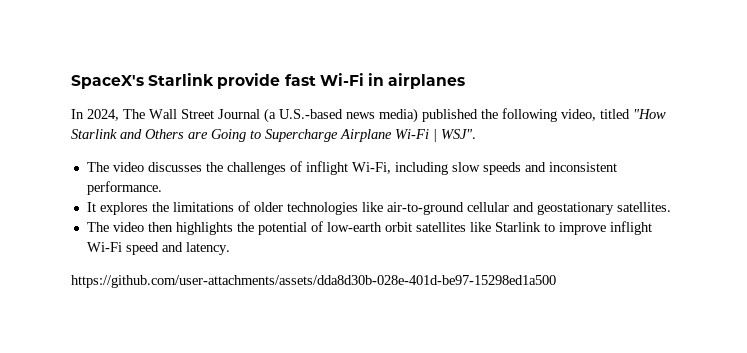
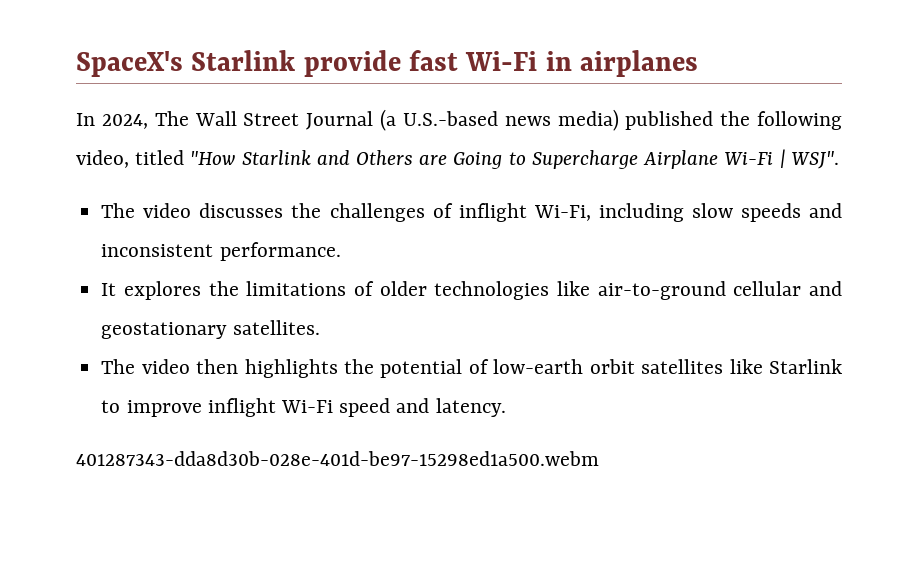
[71,275,556,288] https://github.com/user-attachments/assets/dda8d30b-028e-401d-be97-15298ed1a500 -> [76,451,599,466] 401287343-dda8d30b-028e-401d-be97-15298ed1a500.webm

